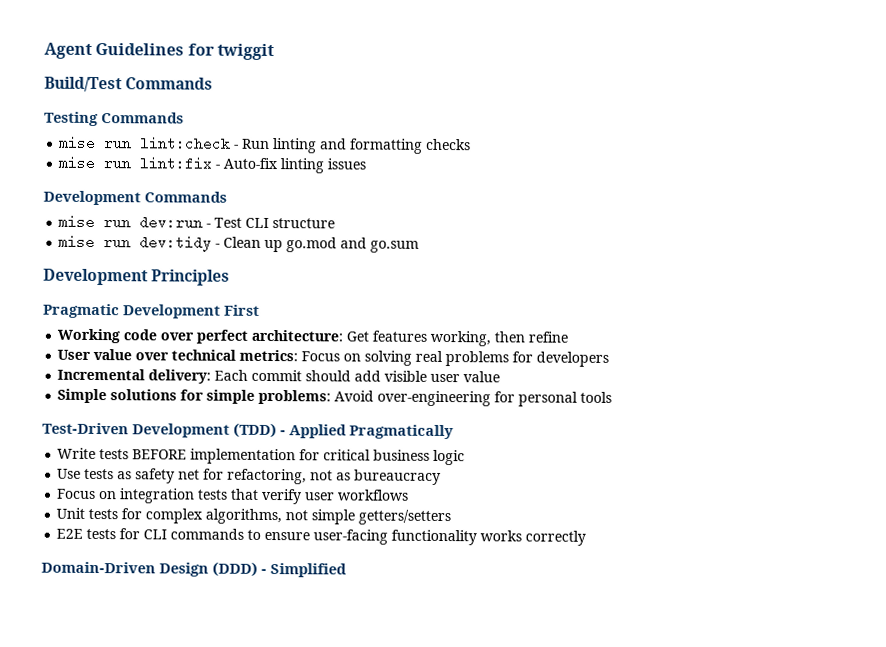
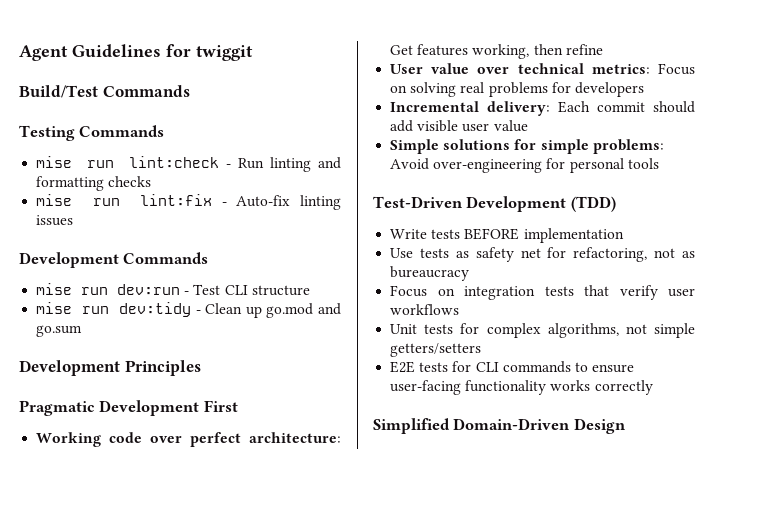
[280,424,454,440] - Applied Pragmatically -> (616, 204) none
[299,449,466,466] for critical business logic -> (624, 235) none
(587, 538) none -> [373,418,450,434] Simplified
[212,561,347,578] (DDD) - Simplified -> (626, 426) none

